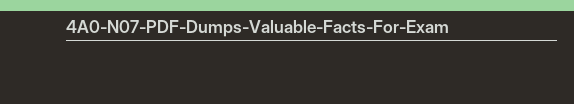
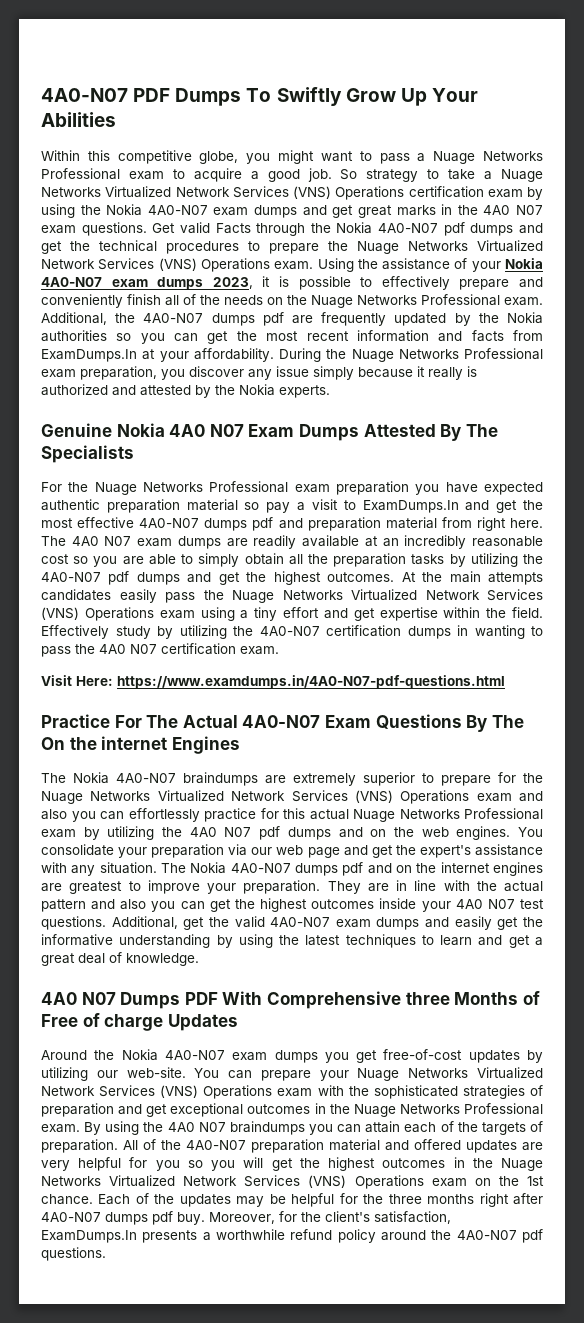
[66,20,449,37] 4A0-N07-PDF-Dumps-Valuable-Facts-For-Exam -> [41,87,478,106] [41,112,116,127] [41,150,543,164] [41,168,544,182] [41,186,543,200] [41,204,544,218] [41,222,543,236] [41,240,543,254] [41,258,544,272] [41,276,543,290] [41,294,543,308] [41,312,543,326] [41,330,544,344] [41,348,543,362] [41,366,477,380] [41,384,330,398] [41,423,498,441] [41,445,134,463] [41,481,543,495] [41,499,543,513] [41,517,544,531] [41,535,543,549] [41,553,543,567] [41,571,543,585] [41,589,543,603] [41,607,543,621] [41,625,543,639] [41,643,279,657] [41,675,505,689] [41,714,524,732] [41,736,240,754] [41,772,543,786] [41,790,543,804] [41,808,543,822] [41,826,543,840] [41,844,543,858] [41,862,543,876] [41,880,543,894] [41,898,544,912] [41,916,543,930] [41,934,543,948] [41,952,199,966] [41,991,540,1009] [41,1013,238,1031] [41,1049,543,1063] [41,1067,543,1081] [41,1085,543,1099] [41,1103,543,1117] [41,1121,544,1135] [41,1139,543,1153] [41,1157,543,1171] [41,1175,544,1189] [41,1193,543,1207] [41,1211,451,1225] [41,1229,543,1243] [41,1247,106,1261] 4A0-N07 PDF Dumps To Swiftly Grow Up Your Abilities // Within this competitive globe, you might want to pass a Nuage Networks Professional exam to acquire a good job. So strategy to take a Nuage Networks Virtualized Network Services (VNS) Operations certification exam by using the Nokia 4A0-N07 exam dumps and get great marks in the 4A0 N07 exam questions. Get valid Facts through the Nokia 4A0-N07 pdf dumps and get the technical procedures to prepare the Nuage Networks Virtualized Network Services (VNS) Operations exam. Using the assistance of your Nokia 4A0-N07 exam dumps 2023, it is possible to effectively prepare and conveniently finish all of the needs on the Nuage Networks Professional exam. Additional, the 4A0-N07 dumps pdf are frequently updated by the Nokia authorities so you can get the most recent information and facts from ExamDumps.In at your affordability. During the Nuage Networks Professional exam preparation, you discover any issue simply because it really is authorized and attested by the Nokia experts. // Genuine Nokia 4A0 N07 Exam Dumps Attested By The Specialists // For the Nuage Networks Professional exam preparation you have expected authentic preparation material so pay a visit to ExamDumps.In and get the most effective 4A0-N07 dumps pdf and preparation material from right here. The 4A0 N07 exam dumps are readily available at an incredibly reasonable cost so you are able to simply obtain all the preparation tasks by utilizing the 4A0-N07 pdf dumps and get the highest outcomes. At the main attempts candidates easily pass the Nuage Networks Virtualized Network Services (VNS) Operations exam using a tiny effort and get expertise within the field. Effectively study by utilizing the 4A0-N07 certification dumps in wanting to pass the 4A0 N07 certification exam. // Visit Here: https://www.examdumps.in/4A0-N07-pdf-questions.html // Practice For The Actual 4A0-N07 Exam Questions By The On the internet Engines // The Nokia 4A0-N07 braindumps are extremely superior to prepare for the Nuage Networks Virtualized Network Services (VNS) Operations exam and also you can effortlessly practice for this actual Nuage Networks Professional exam by utilizing the 4A0 N07 pdf dumps and on the web engines. You consolidate your preparation via our web page and get the expert's assistance with any situation. The Nokia 4A0-N07 dumps pdf and on the internet engines are greatest to improve your preparation. They are in line with the actual pattern and also you can get the highest outcomes inside your 4A0 N07 test questions. Additional, get the valid 4A0-N07 exam dumps and easily get the informative understanding by using the latest techniques to learn and get a great deal of knowledge. // 4A0 N07 Dumps PDF With Comprehensive three Months of Free of charge Updates // Around the Nokia 4A0-N07 exam dumps you get free-of-cost updates by utilizing our web-site. You can prepare your Nuage Networks Virtualized Network Services (VNS) Operations exam with the sophisticated strategies of preparation and get exceptional outcomes in the Nuage Networks Professional exam. By using the 4A0 N07 braindumps you can attain each of the targets of preparation. All of the 4A0-N07 preparation material and offered updates are very helpful for you so you will get the highest outcomes in the Nuage Networks Virtualized Network Services (VNS) Operations exam on the 1st chance. Each of the updates may be helpful for the three months right after 4A0-N07 dumps pdf buy. Moreover, for the client's satisfaction, ExamDumps.In presents a worthwhile refund policy around the 4A0-N07 pdf questions.

